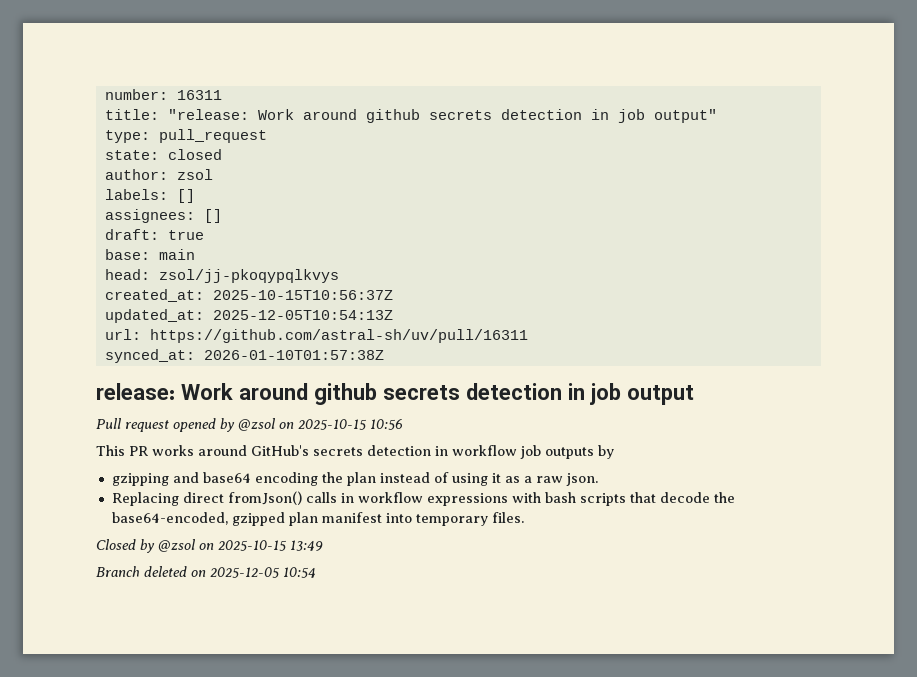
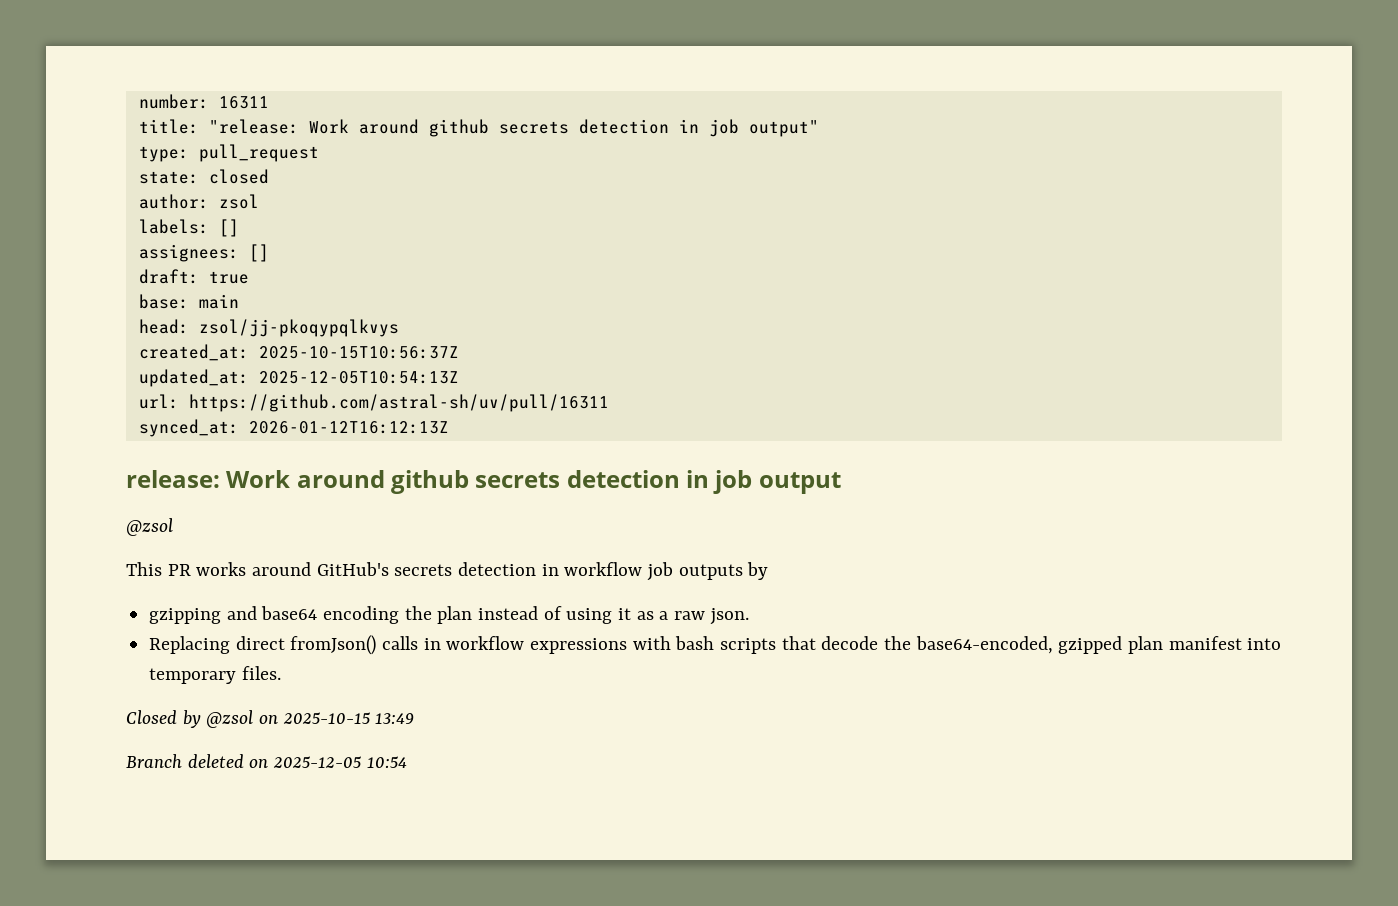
[203,350,384,360] 2026-01-10T01:57:38Z -> [248,421,449,434] 2026-01-12T16:12:13Z
[96,418,403,432] Pull request opened by @zsol on 2025-10-15 10:56 -> [126,518,173,536] @zsol

